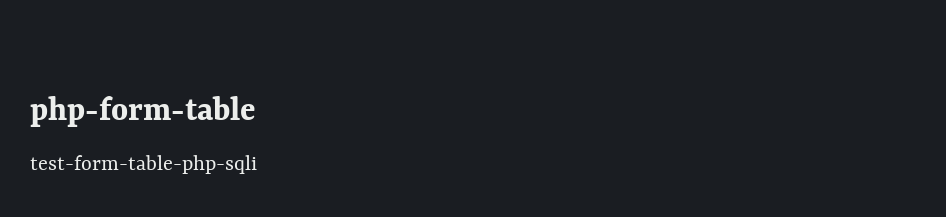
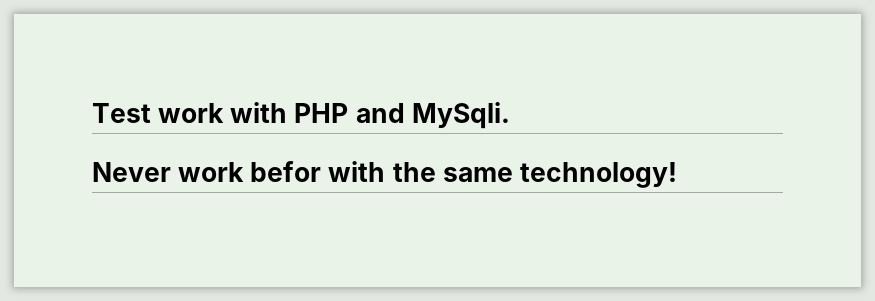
[30,96,256,127] [30,155,257,174] php-form-table // test-form-table-php-sqli -> [92,102,510,129] [92,161,677,188] Test work with PHP and MySqli. // Never work befor with the same technology!

